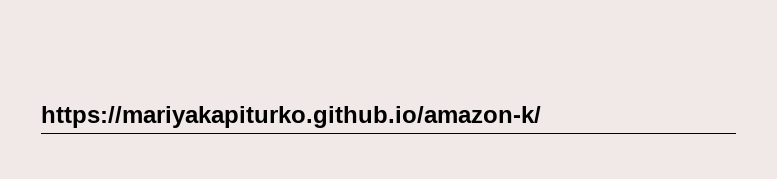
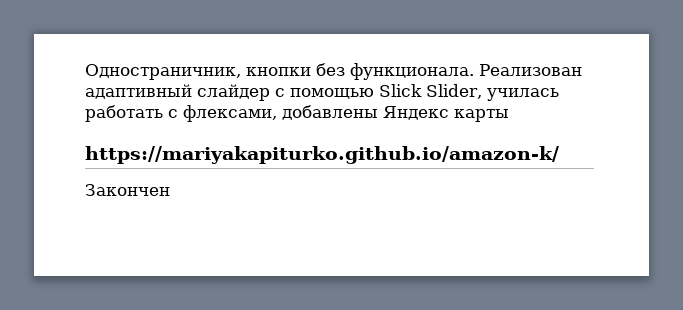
(41, 117) none -> [85,63,582,80] [85,84,559,101] [85,105,509,122] Одностраничник, кнопки без функционала. Реализован адаптивный слайдер с помощью Slick Slider, училась работать с флексами, добавлены Яндекс карты //
(541, 117) none -> [85,184,170,196] // Закончен

